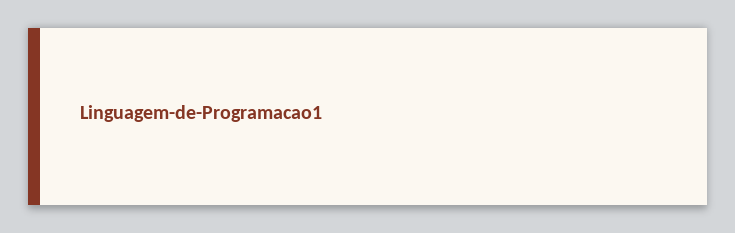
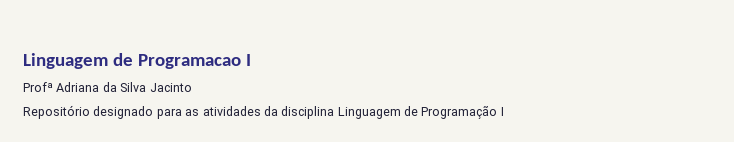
[80,105,322,122] Linguagem-de-Programacao1 -> [23,53,252,69] [23,82,192,92] [23,105,504,119] Linguagem de Programacao I // Profª Adriana da Silva Jacinto // Repositório designado para as atividades da disciplina Linguagem de Programação I

